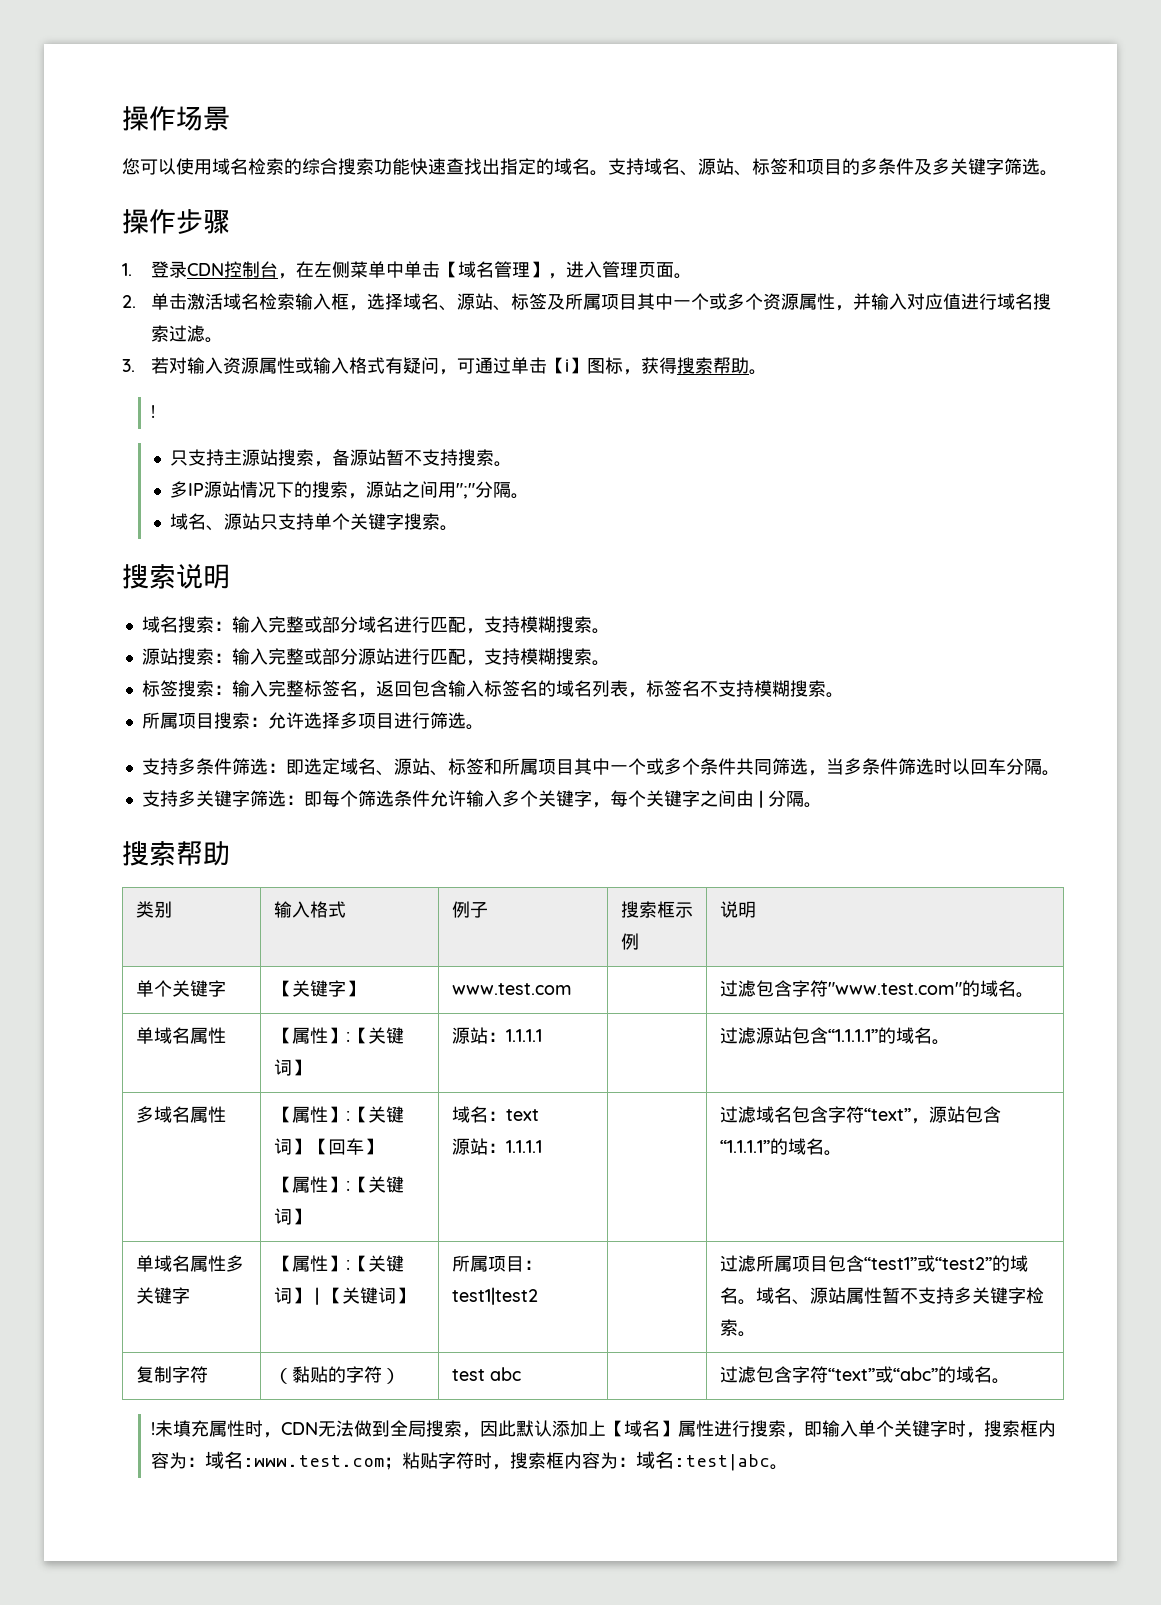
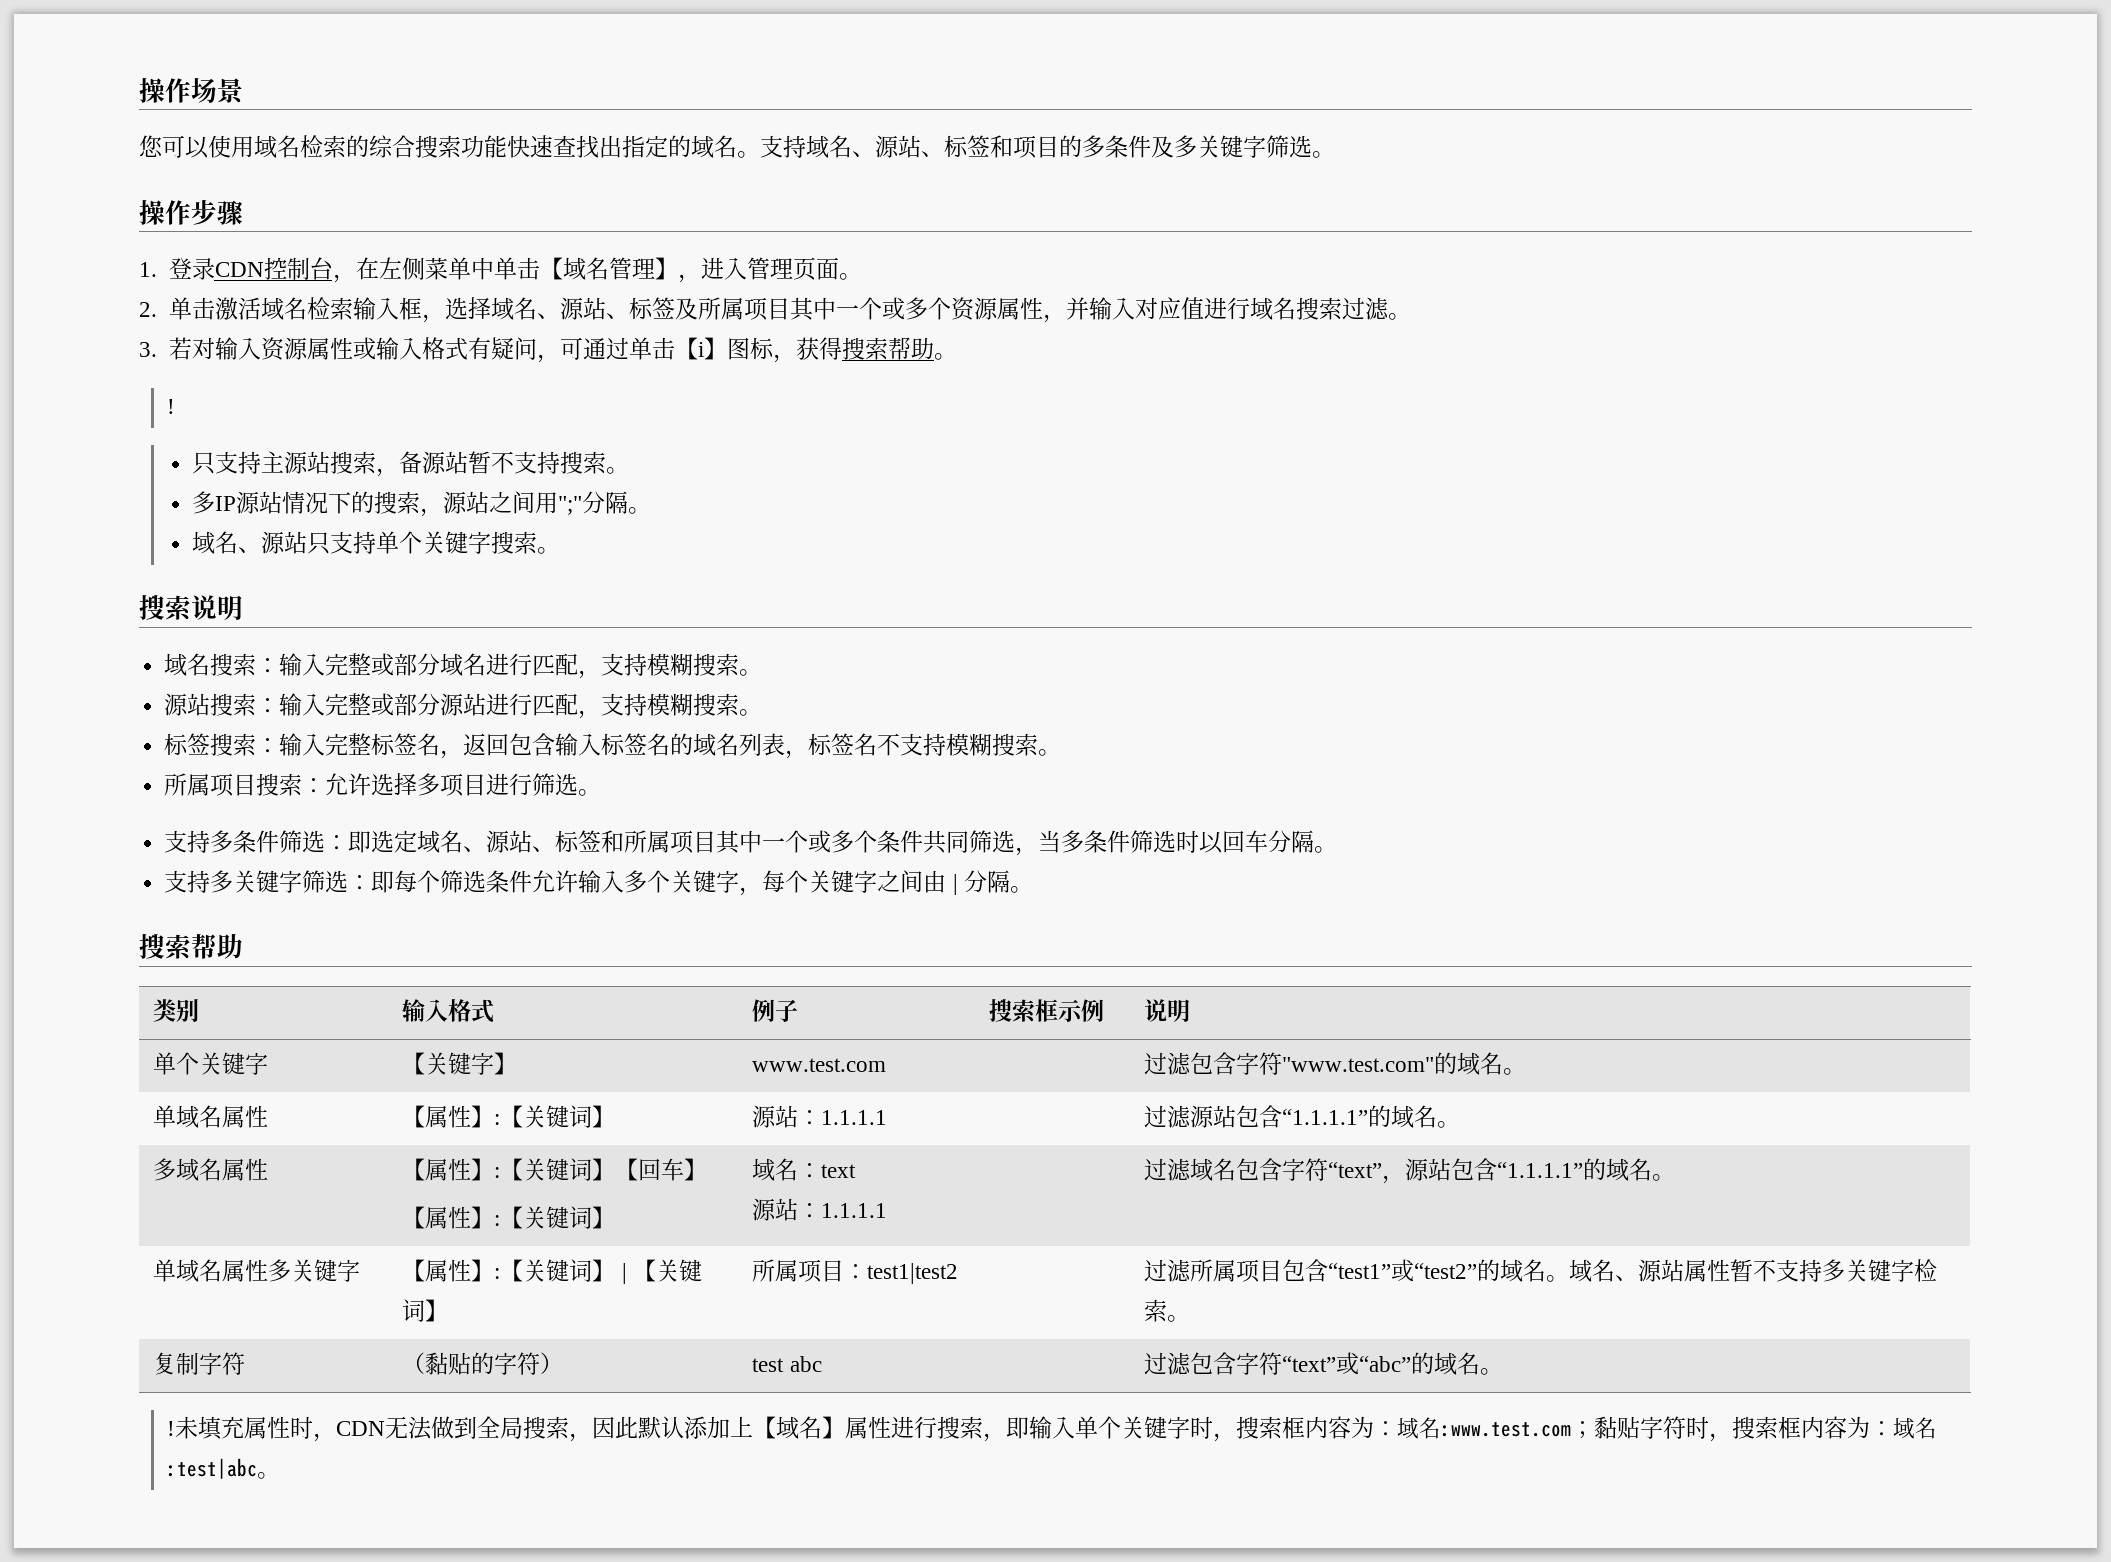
[401,1452,420,1469] 粘 -> [1594,1416,1618,1439] 黏

